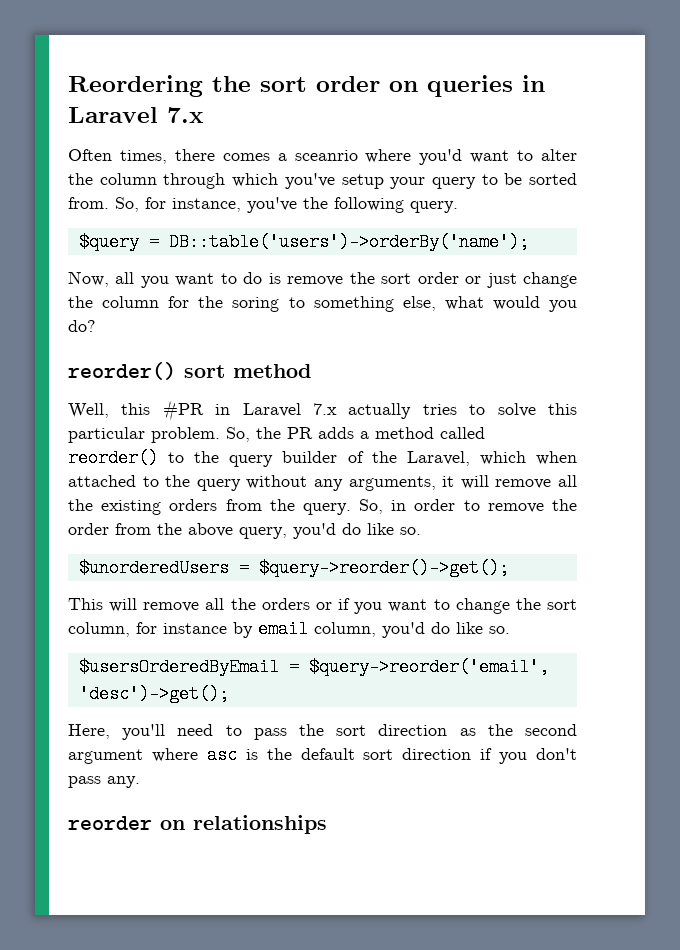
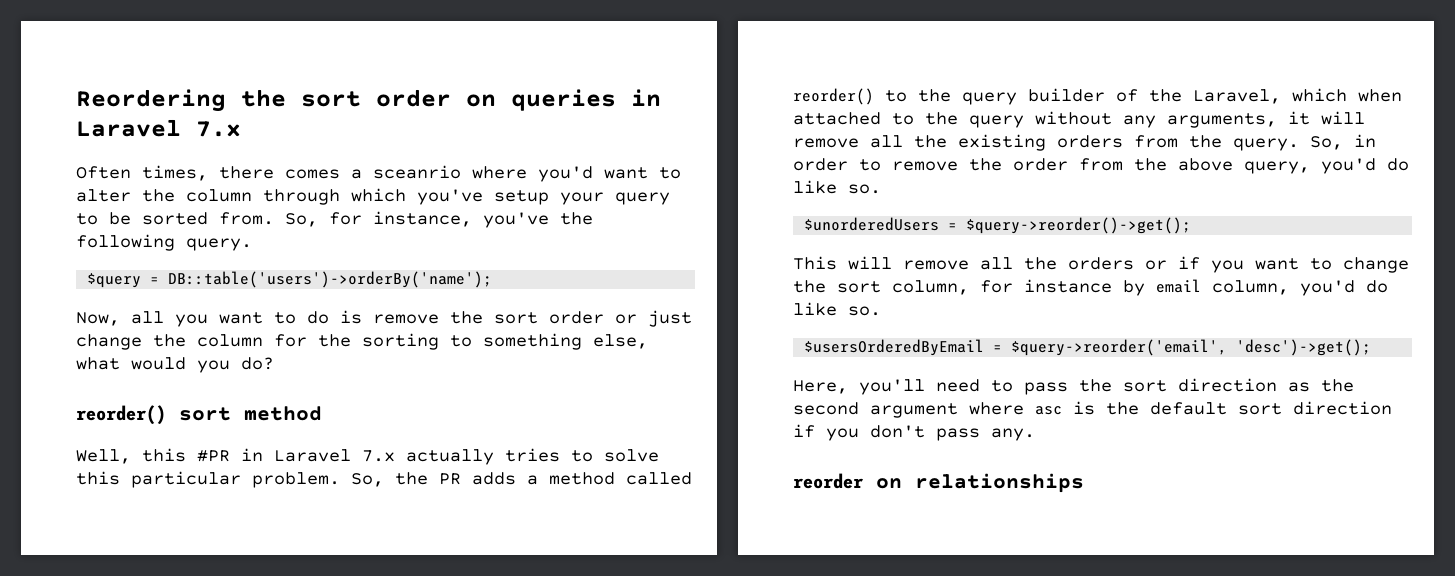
[232,297,280,312] soring -> [362,333,439,350] sorting

